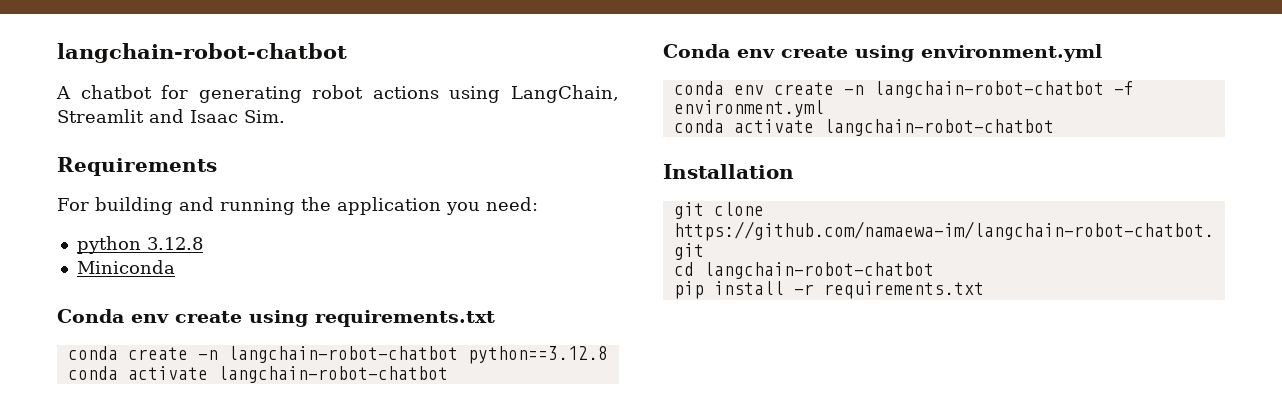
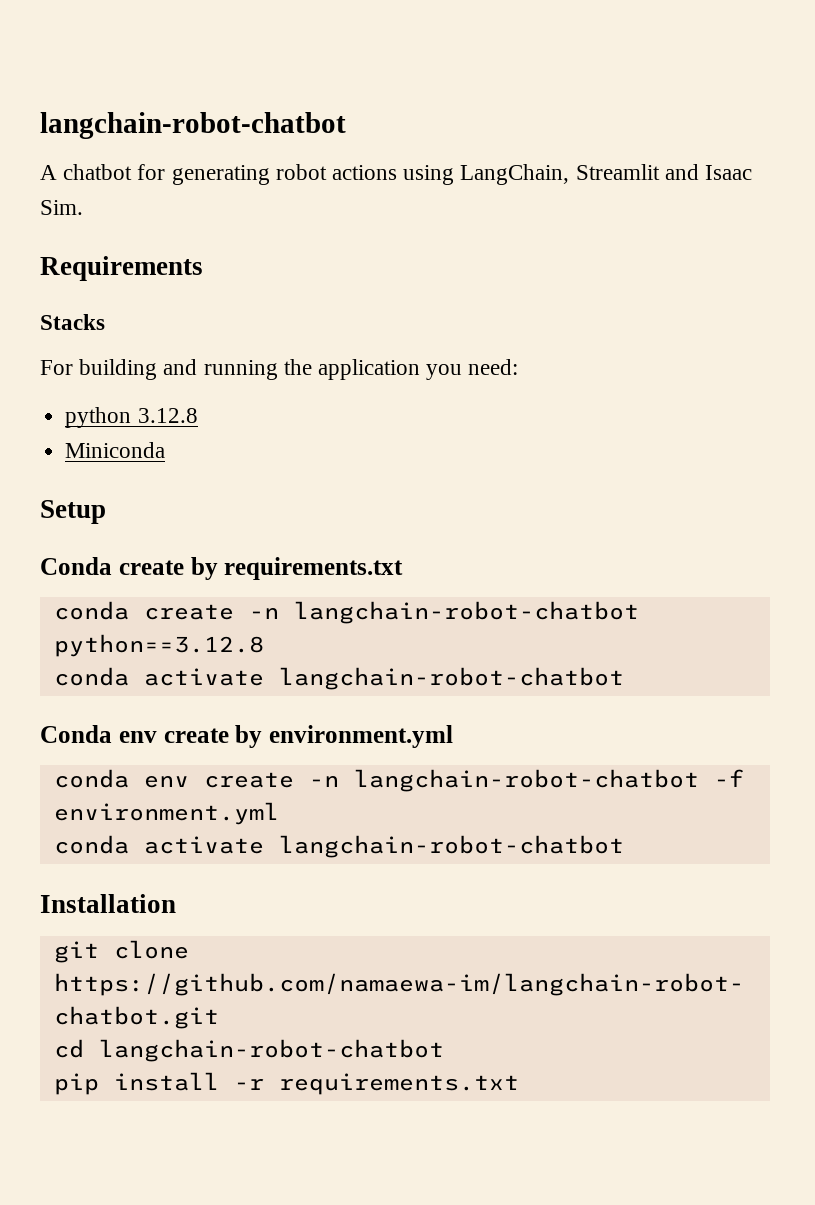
(217, 166) none -> [40,314,105,330] // Stacks
[57,309,308,327] // Conda env create using -> [40,500,106,524] [40,557,218,580] // Setup // Conda create by
[855,45,914,62] using -> [235,725,263,748] by

